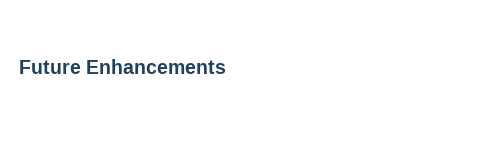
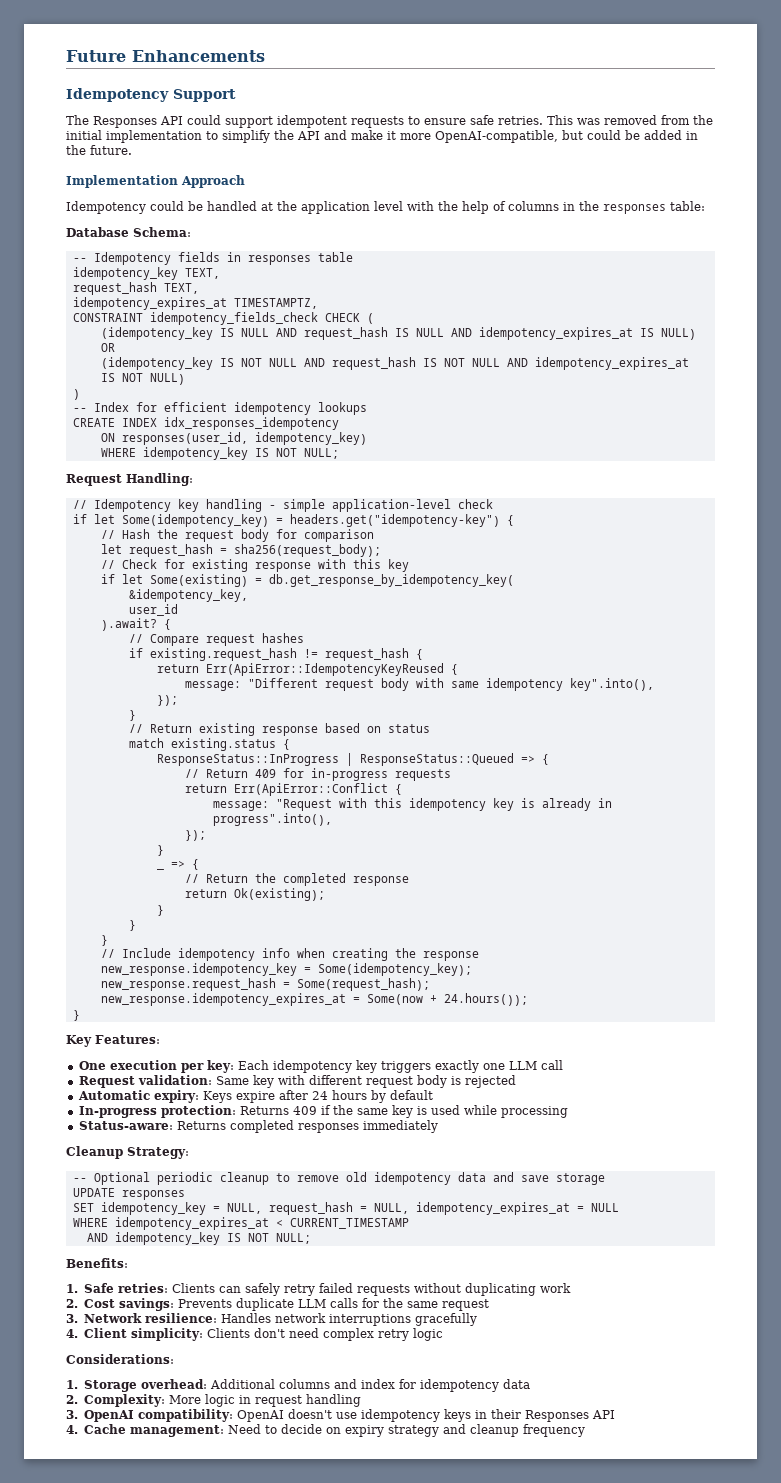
(227, 66) none -> [66,88,236,102] [66,115,713,128] [66,130,698,143] [66,145,132,155] [66,175,245,188] [66,201,705,214] [66,227,191,237] [72,252,353,265] [72,267,220,280] [72,282,199,295] [72,297,318,310] [72,312,374,325] [100,327,696,340] [100,343,115,352] [100,357,689,370] [100,373,185,385] [72,389,80,400] [72,402,367,415] [72,417,339,430] [100,432,367,445] [100,447,339,460] [66,473,193,486] [72,499,493,512] [72,514,514,527] [100,529,374,542] [100,544,381,557] [100,559,409,572] [100,574,514,587] [128,589,248,602] [128,604,178,616] [100,618,171,631] [128,633,304,646] [128,648,423,661] [156,663,458,676] [184,678,654,691] [156,695,178,706] [128,710,136,721] [128,723,430,736] [128,738,290,751] [156,753,549,766] [184,768,451,781] [184,783,402,796] [212,798,612,811] [212,813,332,826] [184,830,206,841] [156,845,164,856] [156,868,164,870] [170,859,199,870] [184,873,409,886] [184,888,325,901] [156,905,164,916] [128,920,136,931] [100,935,108,946] [100,948,479,961] [100,963,472,976] [100,978,430,991] [100,993,528,1006] [72,1010,80,1021] [66,1035,160,1047] [78,1060,563,1073] [78,1075,516,1088] [77,1090,433,1103] [78,1105,568,1118] [78,1120,438,1133] [66,1146,189,1159] [72,1172,605,1185] [72,1188,185,1200] [72,1202,619,1215] [72,1217,409,1230] [86,1232,311,1245] [66,1258,128,1268] [66,1283,571,1296] [66,1298,489,1311] [66,1313,477,1326] [66,1328,443,1341] [66,1354,174,1364] [66,1379,530,1392] [66,1394,361,1407] [66,1409,615,1422] [66,1424,585,1437] // Idempotency Support // The Responses API could support idempotent requests to ensure safe retries. This was removed from the initial implementation to simplify the API and make it more OpenAI-compatible, but could be added in the future. // Implementation Approach // Idempotency could be handled at the application level with the help of columns in the responses table: // Database Schema: // -- Idempotency fields in responses table // idempotency_key TEXT, // request_hash TEXT, // idempotency_expires_at TIMESTAMPTZ, // CONSTRAINT idempotency_fields_check CHECK ( // (idempotency_key IS NULL AND request_hash IS NULL AND idempotency_expires_at IS NULL) OR // (idempotency_key IS NOT NULL AND request_hash IS NOT NULL AND idempotency_expires_at IS NOT NULL) // ) // -- Index for efficient idempotency lookups // CREATE INDEX idx_responses_idempotency // ON responses(user_id, idempotency_key) // WHERE idempotency_key IS NOT NULL; // Request Handling: // // Idempotency key handling - simple application-level check // if let Some(idempotency_key) = headers.get("idempotency-key") { // // Hash the request body for comparison // let request_hash = sha256(request_body); // // Check for existing response with this key // if let Some(existing) = db.get_response_by_idempotency_key( // &idempotency_key, // user_id // ).await? { // // Compare request hashes // if existing.request_hash != request_hash { // return Err(ApiError::IdempotencyKeyReused { // message: "Different request body with same idempotency key".into(), // }); // } // // Return existing response based on status // match existing.status { // ResponseStatus::InProgress | ResponseStatus::Queued => { // // Return 409 for in-progress requests // return Err(ApiError::Conflict { // message: "Request with this idempotency key is already in progress".into(), // }); // } // _ => { // // Return the completed response // return Ok(existing); // } // } // } // // Include idempotency info when creating the response // new_response.idempotency_key = Some(idempotency_key); // new_response.request_hash = Some(request_hash); // new_response.idempotency_expires_at = Some(now + 24.hours()); // } // Key Features: // One execution per key: Each idempotency key triggers exactly one LLM call // Request validation: Same key with different request body is rejected // Automatic expiry: Keys expire after 24 hours by default // In-progress protection: Returns 409 if the same key is used while processing // Status-aware: Returns completed responses immediately // Cleanup Strategy: // -- Optional periodic cleanup to remove old idempotency data and save storage // UPDATE responses // SET idempotency_key = NULL, request_hash = NULL, idempotency_expires_at = NULL // WHERE idempotency_expires_at < CURRENT_TIMESTAMP // AND idempotency_key IS NOT NULL; // Benefits: // 1. Safe retries: Clients can safely retry failed requests without duplicating work // 2. Cost savings: Prevents duplicate LLM calls for the same request // 3. Network resilience: Handles network interruptions gracefully // 4. Client simplicity: Clients don't need complex retry logic // Considerations: // 1. Storage overhead: Additional columns and index for idempotency data // 2. Complexity: More logic in request handling // 3. OpenAI compatibility: OpenAI doesn't use idempotency keys in their Responses API // 4. Cache management: Need to decide on expiry strategy and cleanup frequency

